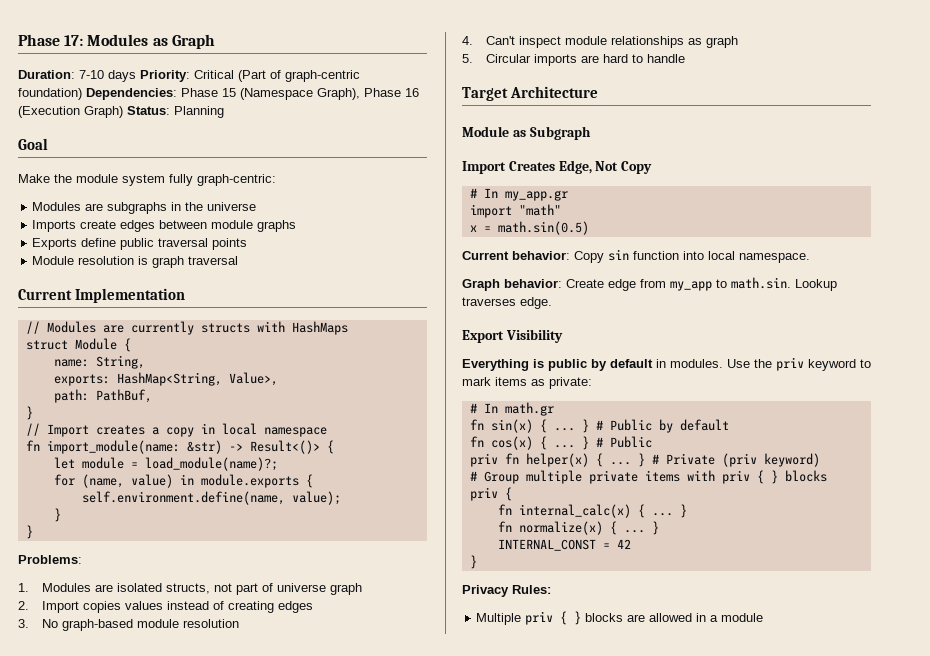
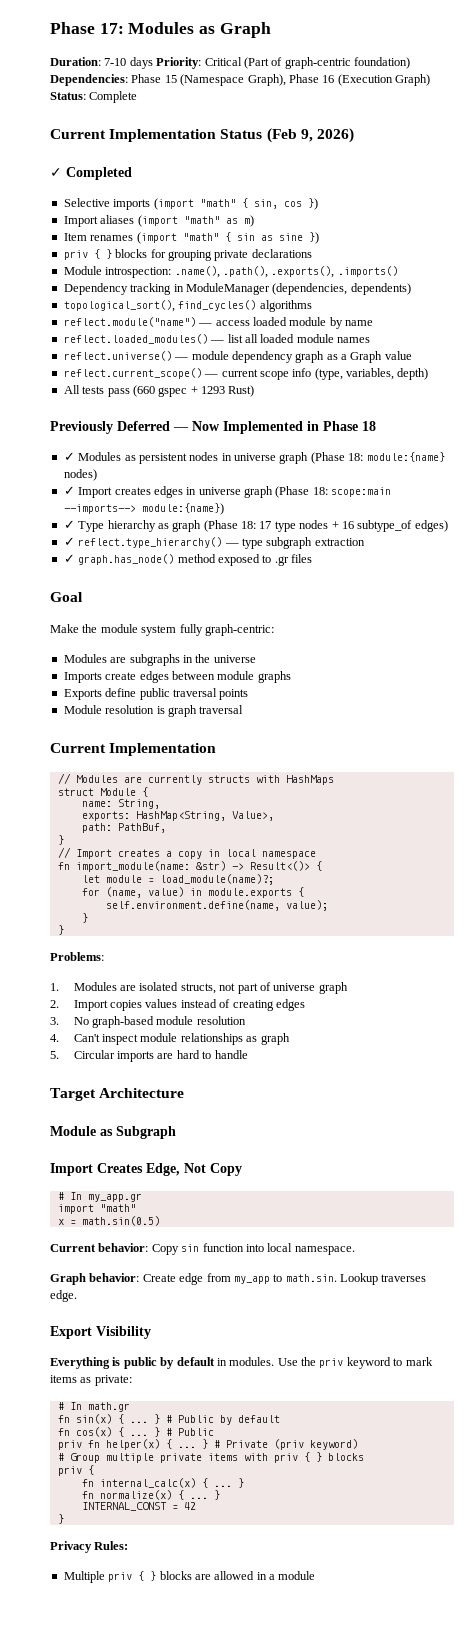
[174,106,224,118] Planning -> [89,91,138,103] [50,128,354,143] [50,167,132,180] [63,198,318,210] [63,215,254,227] [63,232,319,244] [63,249,312,261] [63,266,398,278] [63,283,411,295] [63,300,312,312] [63,317,373,329] [63,334,370,344] [63,351,412,363] [63,368,429,380] [63,385,255,397] [50,421,376,434] [63,452,445,464] [63,469,97,481] [63,486,392,498] [63,503,224,515] [63,520,448,532] [63,537,365,549] [63,554,312,566] Complete // Current Implementation Status (Feb 9, 2026) // ✓ Completed // Selective imports (import "math" { sin, cos }) // Import aliases (import "math" as m) // Item renames (import "math" { sin as sine }) // priv { } blocks for grouping private declarations // Module introspection: .name(), .path(), .exports(), .imports() // Dependency tracking in ModuleManager (dependencies, dependents) // topological_sort(), find_cycles() algorithms // reflect.module("name") — access loaded module by name // reflect.loaded_modules() — list all loaded module names // reflect.universe() — module dependency graph as a Graph value // reflect.current_scope() — current scope info (type, variables, depth) // All tests pass (660 gspec + 1293 Rust) // Previously Deferred — Now Implemented in Phase 18 // ✓ Modules as persistent nodes in universe graph (Phase 18: module:{name} nodes) // ✓ Import creates edges in universe graph (Phase 18: scope:main --imports--> module:{name}) // ✓ Type hierarchy as graph (Phase 18: 17 type nodes + 16 subtype_of edges) // ✓ reflect.type_hierarchy() — type subgraph extraction // ✓ graph.has_node() method exposed to .gr files

